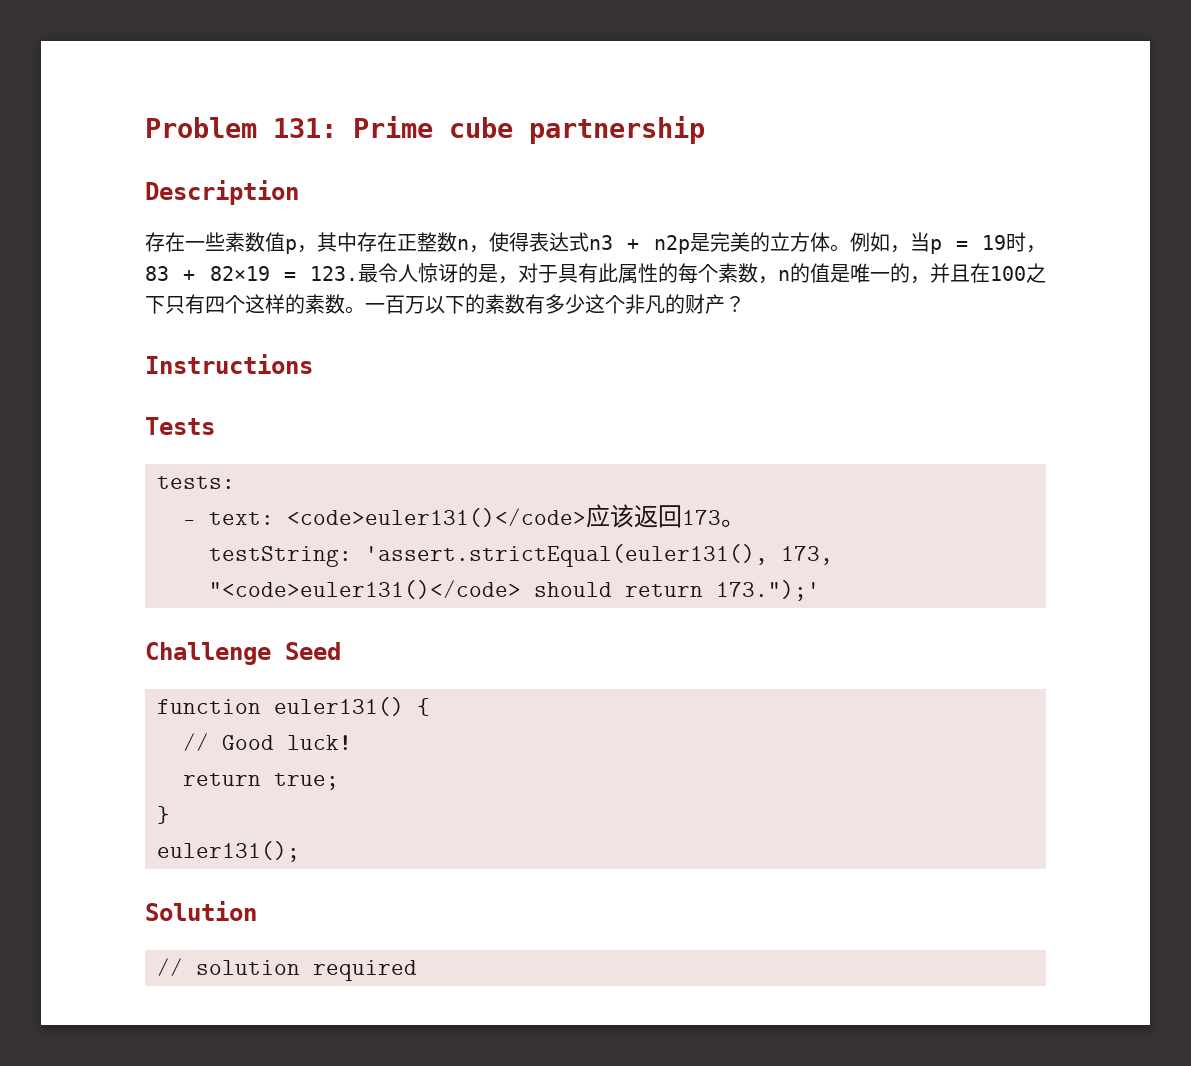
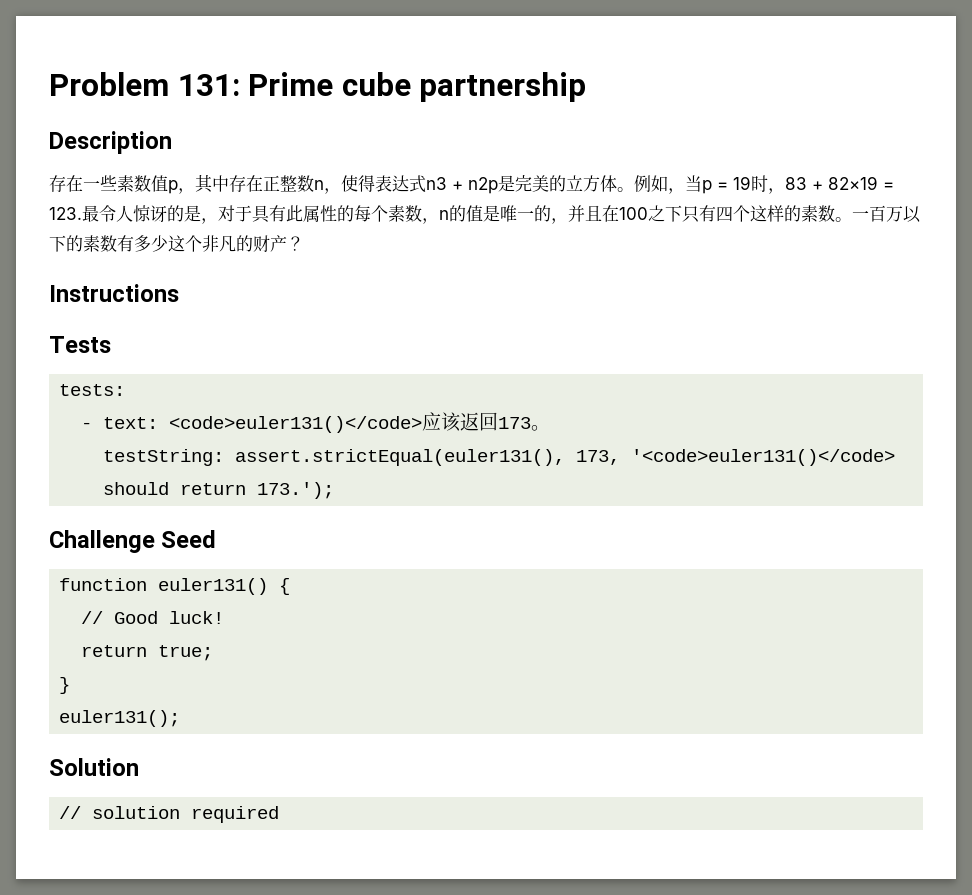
[365,544,833,567] [209,580,521,599] 'assert.strictEqual(euler131(), 173, "<code>euler131()</code> -> [235,449,896,466] assert.strictEqual(euler131(), 173, '<code>euler131()</code>
[716,580,820,601] 173.");' -> [257,482,335,499] 173.');

